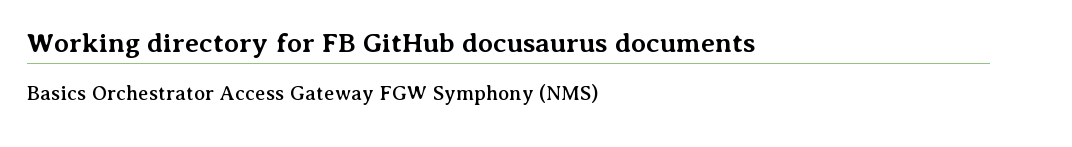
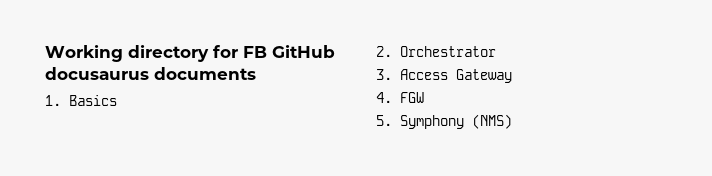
(755, 42) none -> [45,95,61,106] 1.
(86, 93) none -> [376,46,392,57] // 2.
(214, 92) none -> [376,69,392,80] // 3.
(374, 95) none -> [376,92,392,103] // 4.
(428, 93) none -> [376,115,392,126] // 5.

